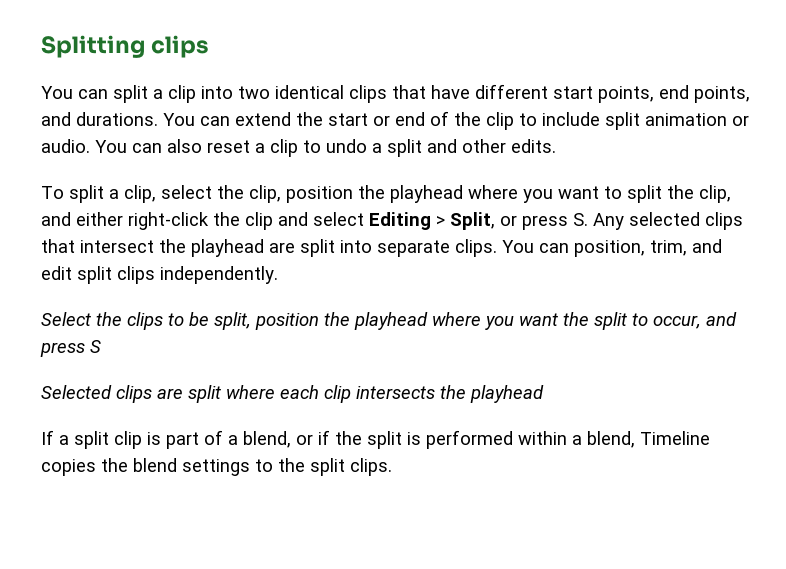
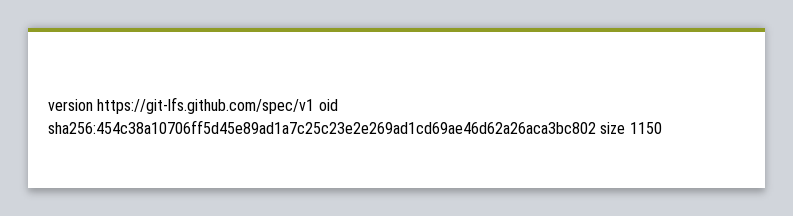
[41,35,210,58] [41,84,750,103] [41,111,749,130] [41,139,556,157] [41,185,731,203] [41,212,743,230] [41,239,722,257] [41,266,278,284] [41,312,737,330] [40,340,101,357] [41,385,544,403] [41,430,710,449] [41,458,392,476] Splitting clips // You can split a clip into two identical clips that have different start points, end points, and durations. You can extend the start or end of the clip to include split animation or audio. You can also reset a clip to undo a split and other edits. // To split a clip, select the clip, position the playhead where you want to split the clip, and either right-click the clip and select Editing > Split, or press S. Any selected clips that intersect the playhead are split into separate clips. You can position, trim, and edit split clips independently. // Select the clips to be split, position the playhead where you want the split to occur, and press S // Selected clips are split where each clip intersects the playhead // If a split clip is part of a blend, or if the split is performed within a blend, Timeline copies the blend settings to the split clips. -> [48,97,338,114] [48,120,662,134] version https://git-lfs.github.com/spec/v1 oid sha256:454c38a10706ff5d45e89ad1a7c25c23e2e269ad1cd69ae46d62a26aca3bc802 size 1150

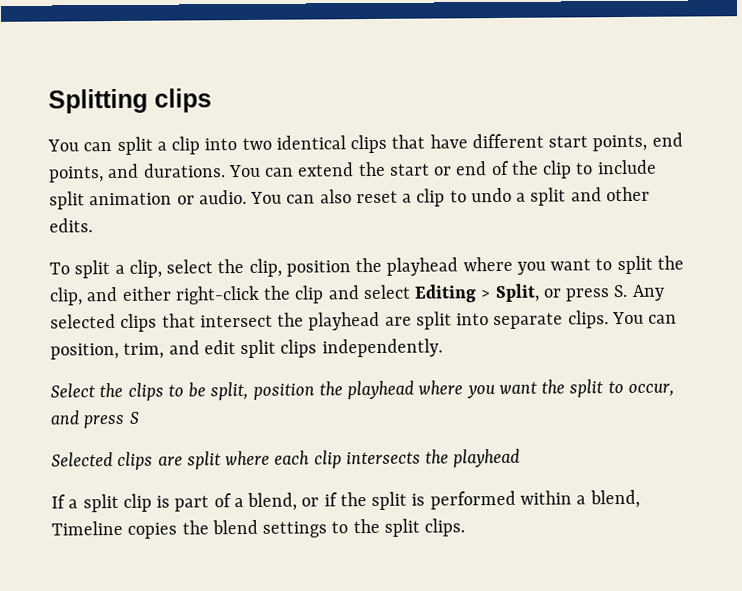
[48,97,338,114] [48,120,662,134] version https://git-lfs.github.com/spec/v1 oid sha256:454c38a10706ff5d45e89ad1a7c25c23e2e269ad1cd69ae46d62a26aca3bc802 size 1150 -> [48,88,212,114] [47,132,683,155] [48,159,657,183] [49,186,650,210] [49,218,93,233] [49,255,684,279] [49,283,665,306] [50,310,678,332] [50,338,443,360] [50,379,674,401] [50,410,140,429] [51,448,521,470] [51,489,640,513] [51,518,466,539] Splitting clips // You can split a clip into two identical clips that have different start points, end points, and durations. You can extend the start or end of the clip to include split animation or audio. You can also reset a clip to undo a split and other edits. // To split a clip, select the clip, position the playhead where you want to split the clip, and either right-click the clip and select Editing > Split, or press S. Any selected clips that intersect the playhead are split into separate clips. You can position, trim, and edit split clips independently. // Select the clips to be split, position the playhead where you want the split to occur, and press S // Selected clips are split where each clip intersects the playhead // If a split clip is part of a blend, or if the split is performed within a blend, Timeline copies the blend settings to the split clips.

